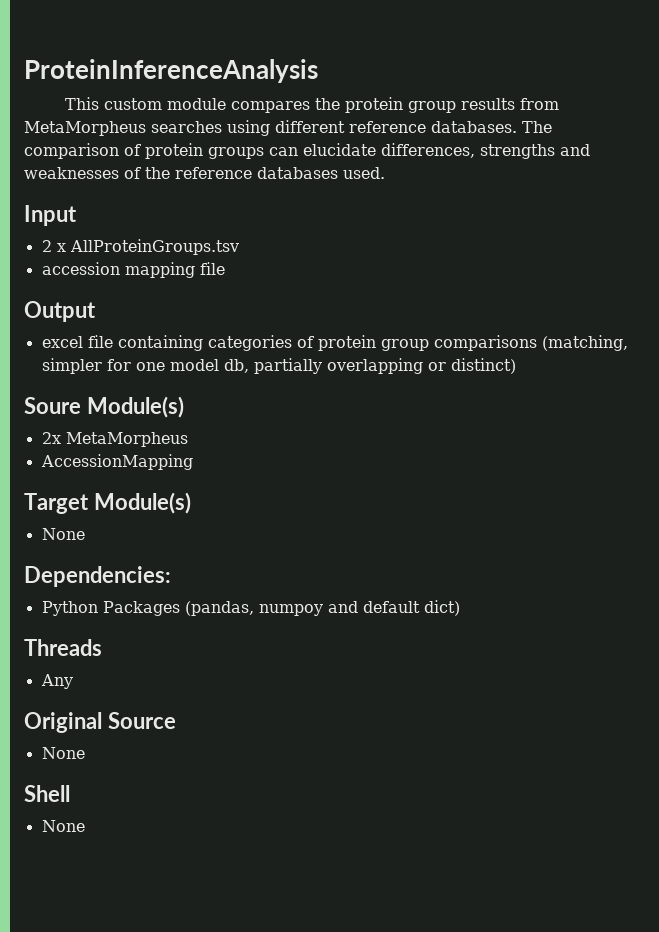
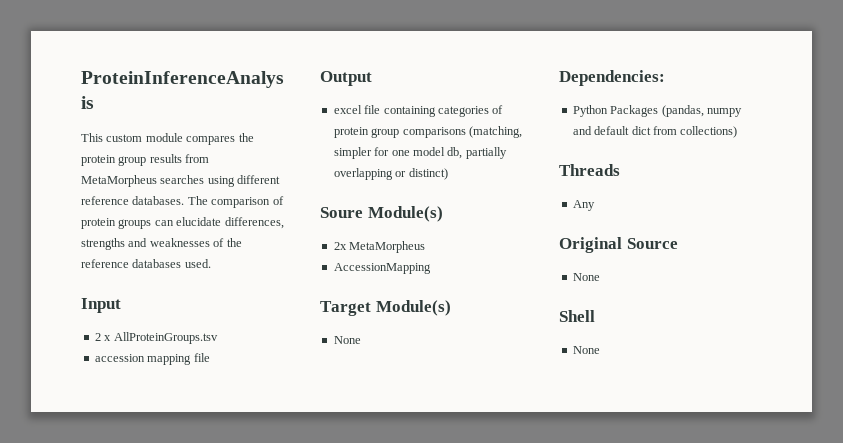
[258,604,323,616] numpoy -> [706,108,742,117] numpy
[423,600,460,616] dict) -> [631,126,738,138] dict from collections)

